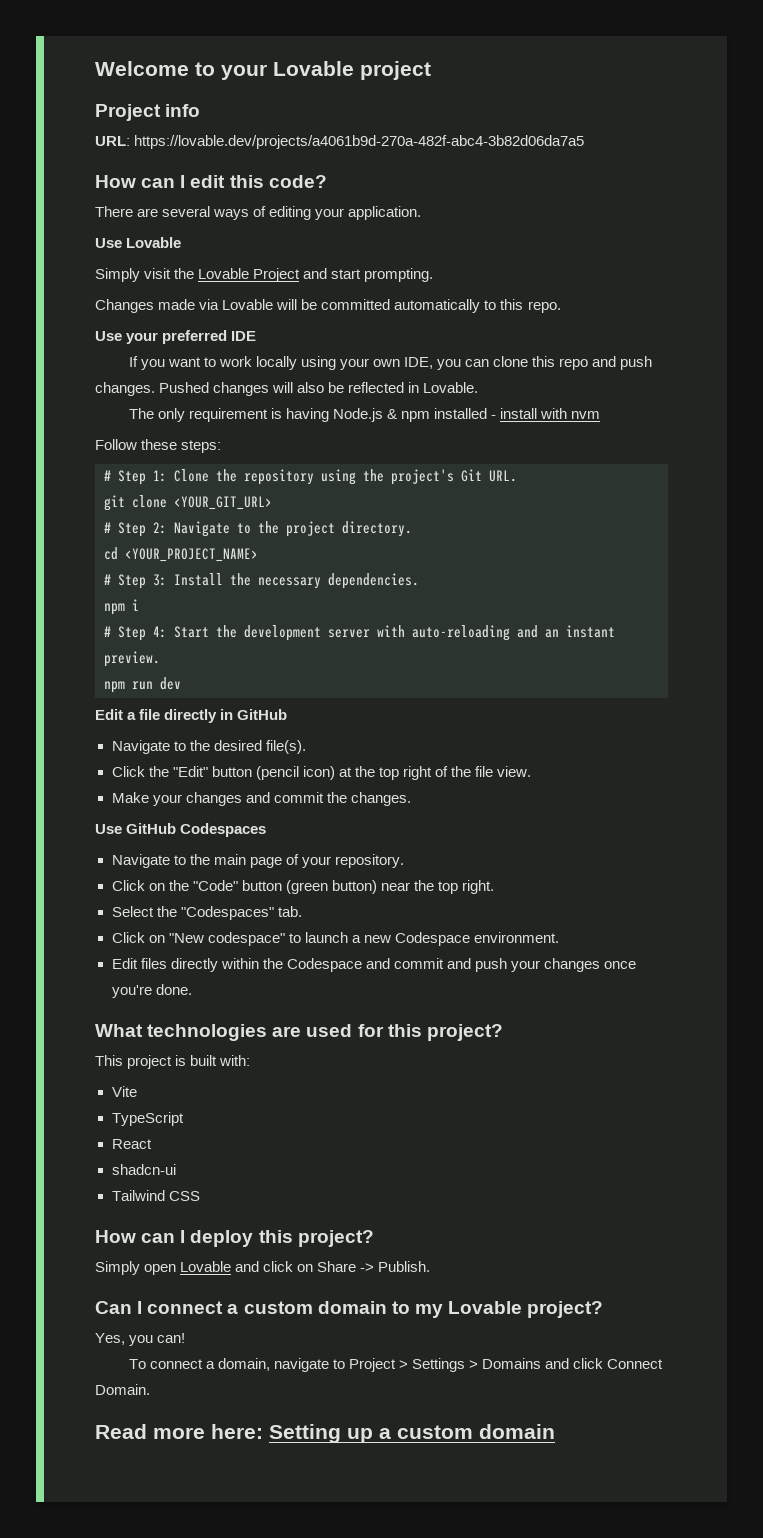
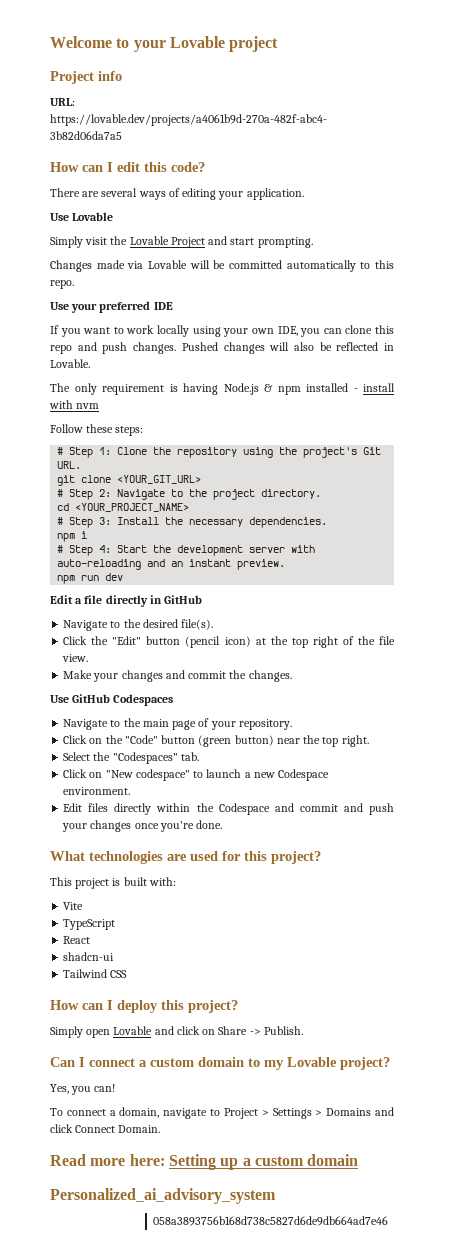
(555, 1431) none -> [50,1188,276,1204] [153,1216,389,1226] // Personalized_ai_advisory_system // 058a3893756b168d738c5827d6de9db664ad7e46

